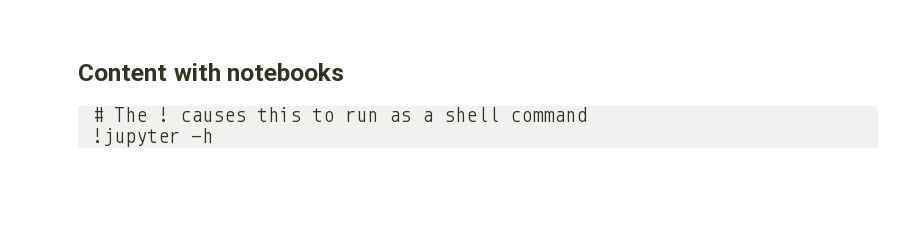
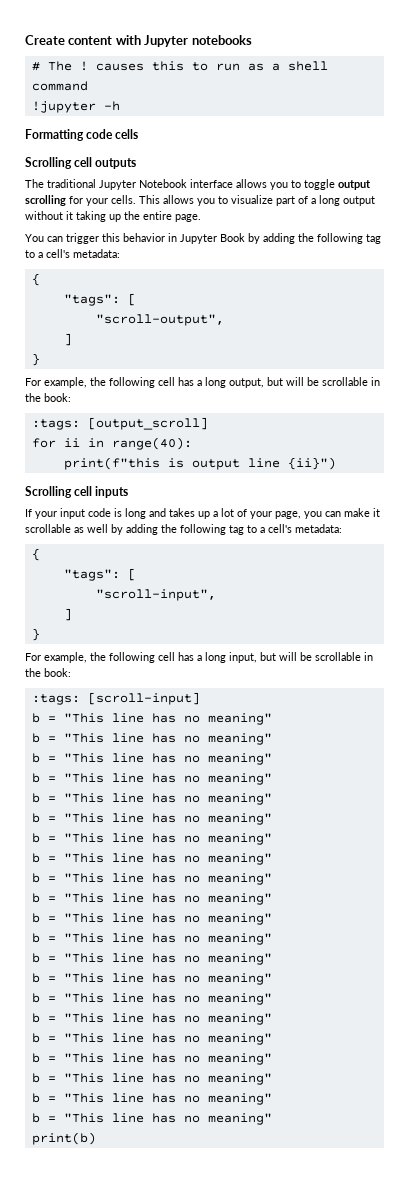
[78,63,221,81] Content with -> [25,35,189,47] Create content with Jupyter
(213, 135) none -> [25,129,139,141] [25,157,137,169] [25,179,371,190] [25,195,375,206] [25,211,201,222] [25,233,381,244] [25,249,120,258] [31,273,40,286] [63,293,136,306] [95,314,224,326] [63,333,72,346] [31,353,40,366] [25,377,380,388] [25,393,71,402] [31,417,208,430] [31,437,192,450] [63,457,336,470] [25,486,129,498] [25,508,380,519] [25,524,342,535] [31,548,40,561] [63,568,136,581] [95,589,216,601] [63,608,72,621] [31,628,40,641] [25,652,373,663] [25,668,71,677] [31,692,200,705] [31,713,272,725] [31,733,272,745] [31,753,272,765] [31,773,272,785] [31,793,272,805] [31,813,272,825] [31,833,272,845] [31,853,272,865] [31,873,272,885] [31,893,272,905] [31,913,272,925] [31,933,272,945] [31,953,272,965] [31,973,272,985] [31,993,272,1005] [31,1013,272,1025] [31,1033,272,1045] [31,1053,272,1065] [31,1073,272,1085] [31,1093,272,1105] [31,1113,272,1125] [31,1132,96,1145] // Formatting code cells // Scrolling cell outputs // The traditional Jupyter Notebook interface allows you to toggle output scrolling for your cells. This allows you to visualize part of a long output without it taking up the entire page. // You can trigger this behavior in Jupyter Book by adding the following tag to a cell's metadata: // { // "tags": [ // "scroll-output", // ] // } // For example, the following cell has a long output, but will be scrollable in the book: // :tags: [output_scroll] // for ii in range(40): // print(f"this is output line {ii}") // Scrolling cell inputs // If your input code is long and takes up a lot of your page, you can make it scrollable as well by adding the following tag to a cell's metadata: // { // "tags": [ // "scroll-input", // ] // } // For example, the following cell has a long input, but will be scrollable in the book: // :tags: [scroll-input] // b = "This line has no meaning" // b = "This line has no meaning" // b = "This line has no meaning" // b = "This line has no meaning" // b = "This line has no meaning" // b = "This line has no meaning" // b = "This line has no meaning" // b = "This line has no meaning" // b = "This line has no meaning" // b = "This line has no meaning" // b = "This line has no meaning" // b = "This line has no meaning" // b = "This line has no meaning" // b = "This line has no meaning" // b = "This line has no meaning" // b = "This line has no meaning" // b = "This line has no meaning" // b = "This line has no meaning" // b = "This line has no meaning" // b = "This line has no meaning" // b = "This line has no meaning" // print(b)

